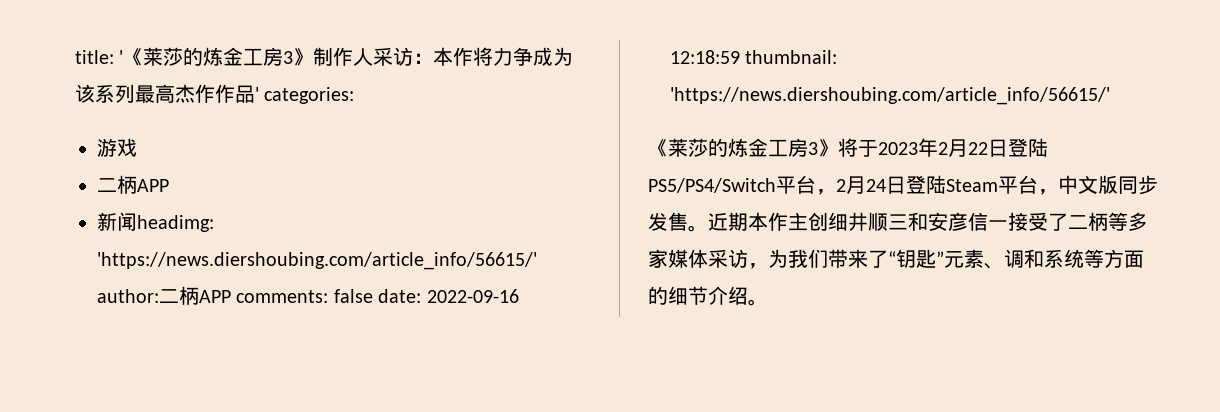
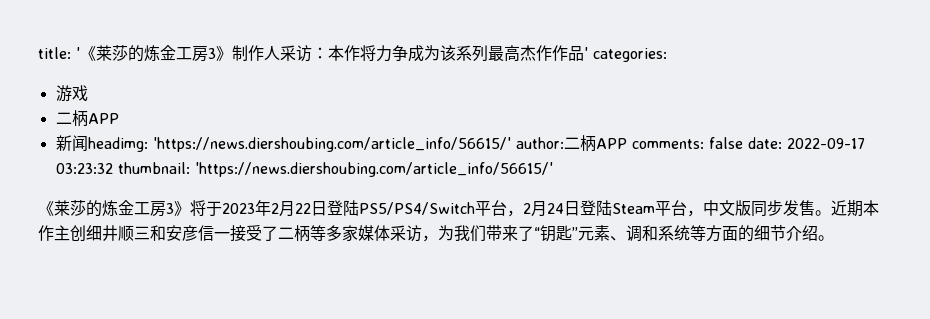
[426,289,519,303] [670,50,740,64] 2022-09-16 12:18:59 -> [786,138,865,149] [55,163,113,174] 2022-09-17 03:23:32

